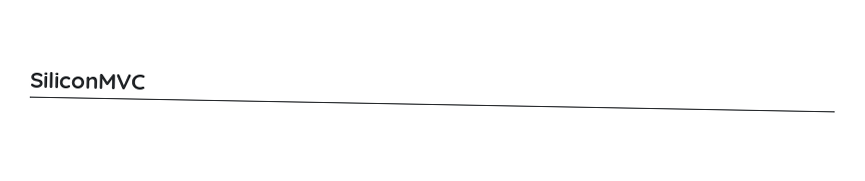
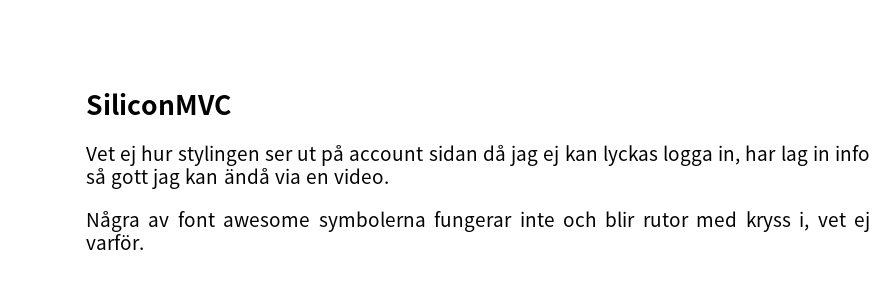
(146, 80) none -> [86,145,871,166] [86,168,389,189] [86,211,871,232] [86,234,144,250] // Vet ej hur stylingen ser ut på account sidan då jag ej kan lyckas logga in, har lag in info så gott jag kan ändå via en video. // Några av font awesome symbolerna fungerar inte och blir rutor med kryss i, vet ej varför.

